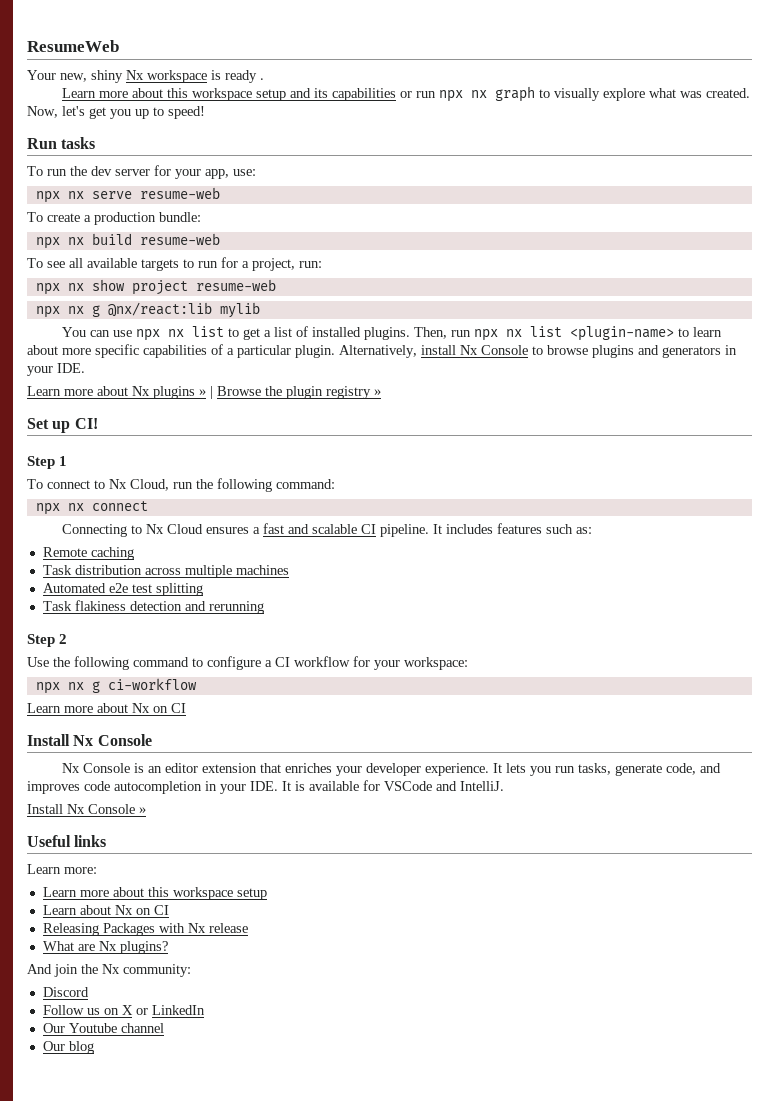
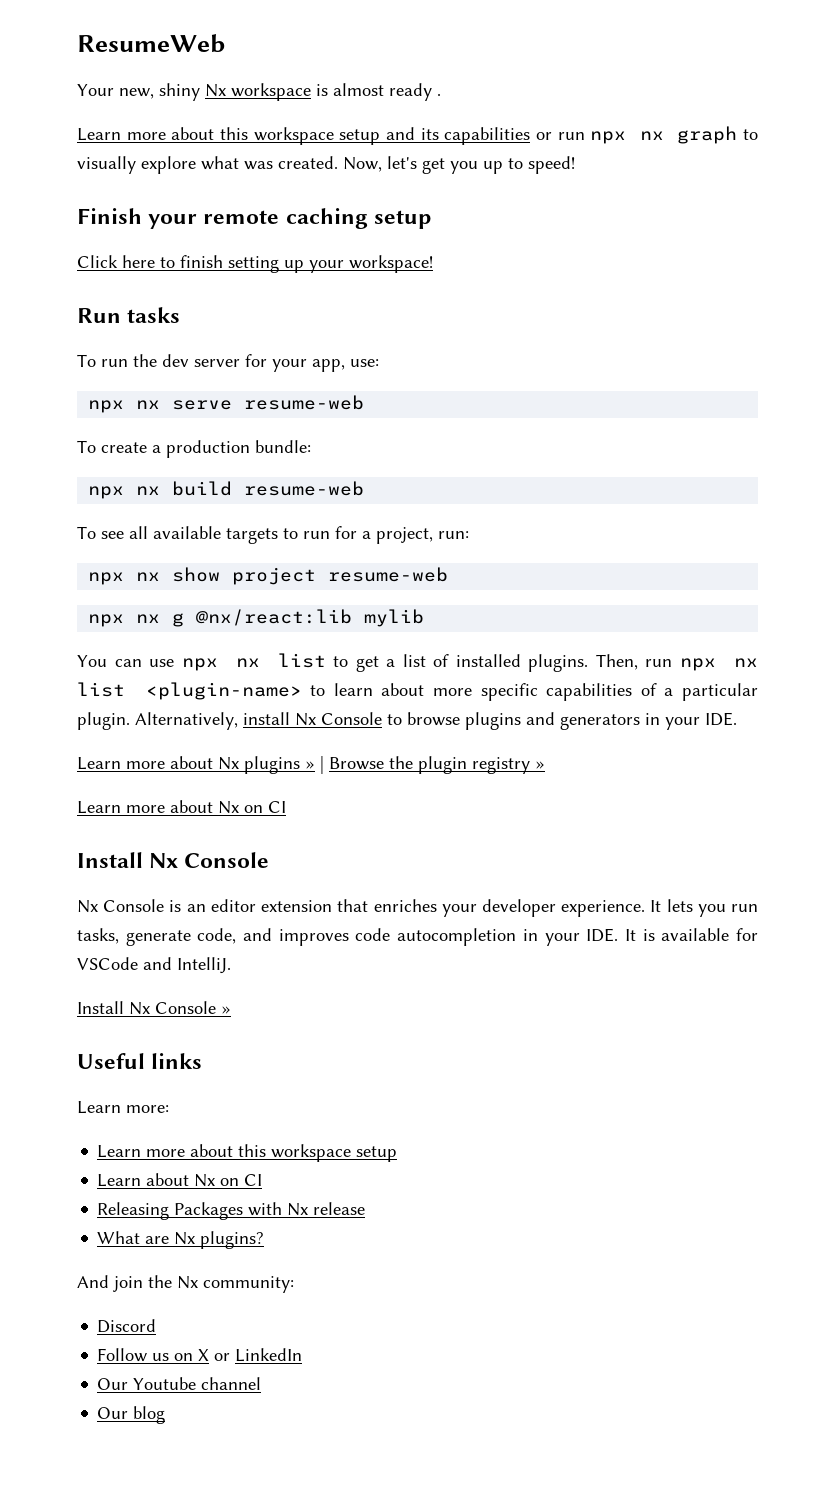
(221, 75) none -> [333,83,384,96] almost
(205, 112) none -> [77,208,431,229] [77,255,433,273] // Finish your remote caching setup // Click here to finish setting up your workspace!
[27,418,98,433] [27,456,68,469] [27,478,335,492] [35,501,148,515] [62,523,593,537] [42,547,134,560] [42,565,289,578] [42,583,203,596] [42,600,264,614] [27,634,68,647] [27,656,468,670] [35,678,197,694] // Set up CI! // Step 1 // To connect to Nx Cloud, run the following command: // npx nx connect // Connecting to Nx Cloud ensures a fast and scalable CI pipeline. It includes features such as: // Remote caching // Task distribution across multiple machines // Automated e2e test splitting // Task flakiness detection and rerunning // Step 2 // Use the following command to configure a CI workflow for your workspace: // npx nx g ci-workflow -> (545, 765) none

